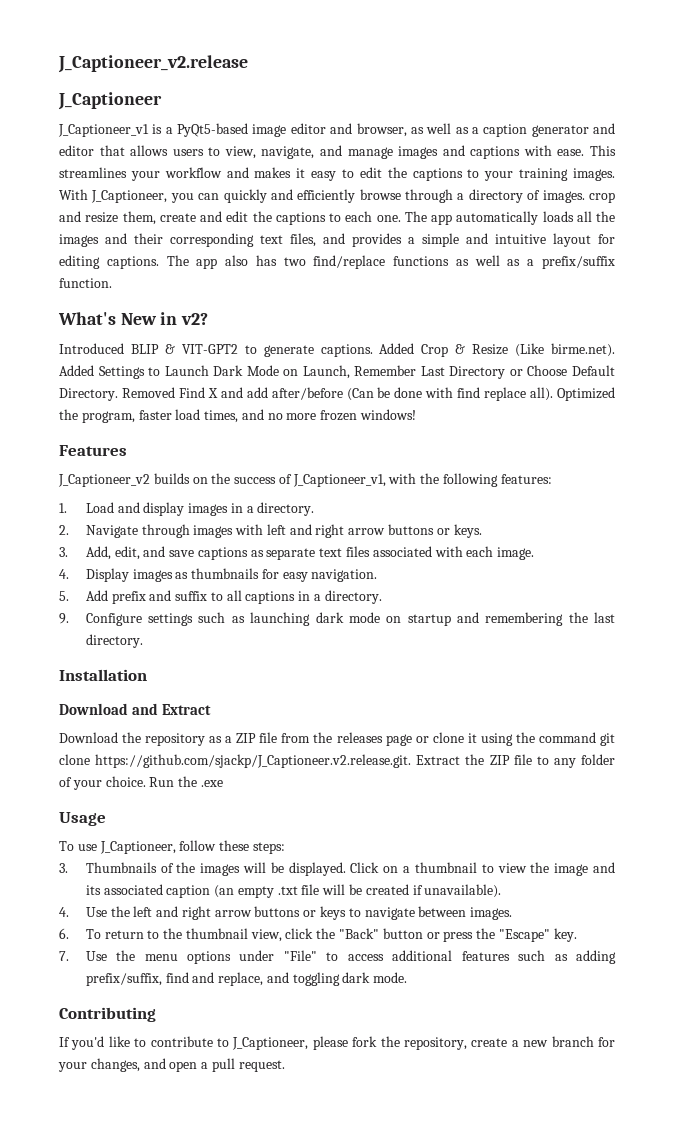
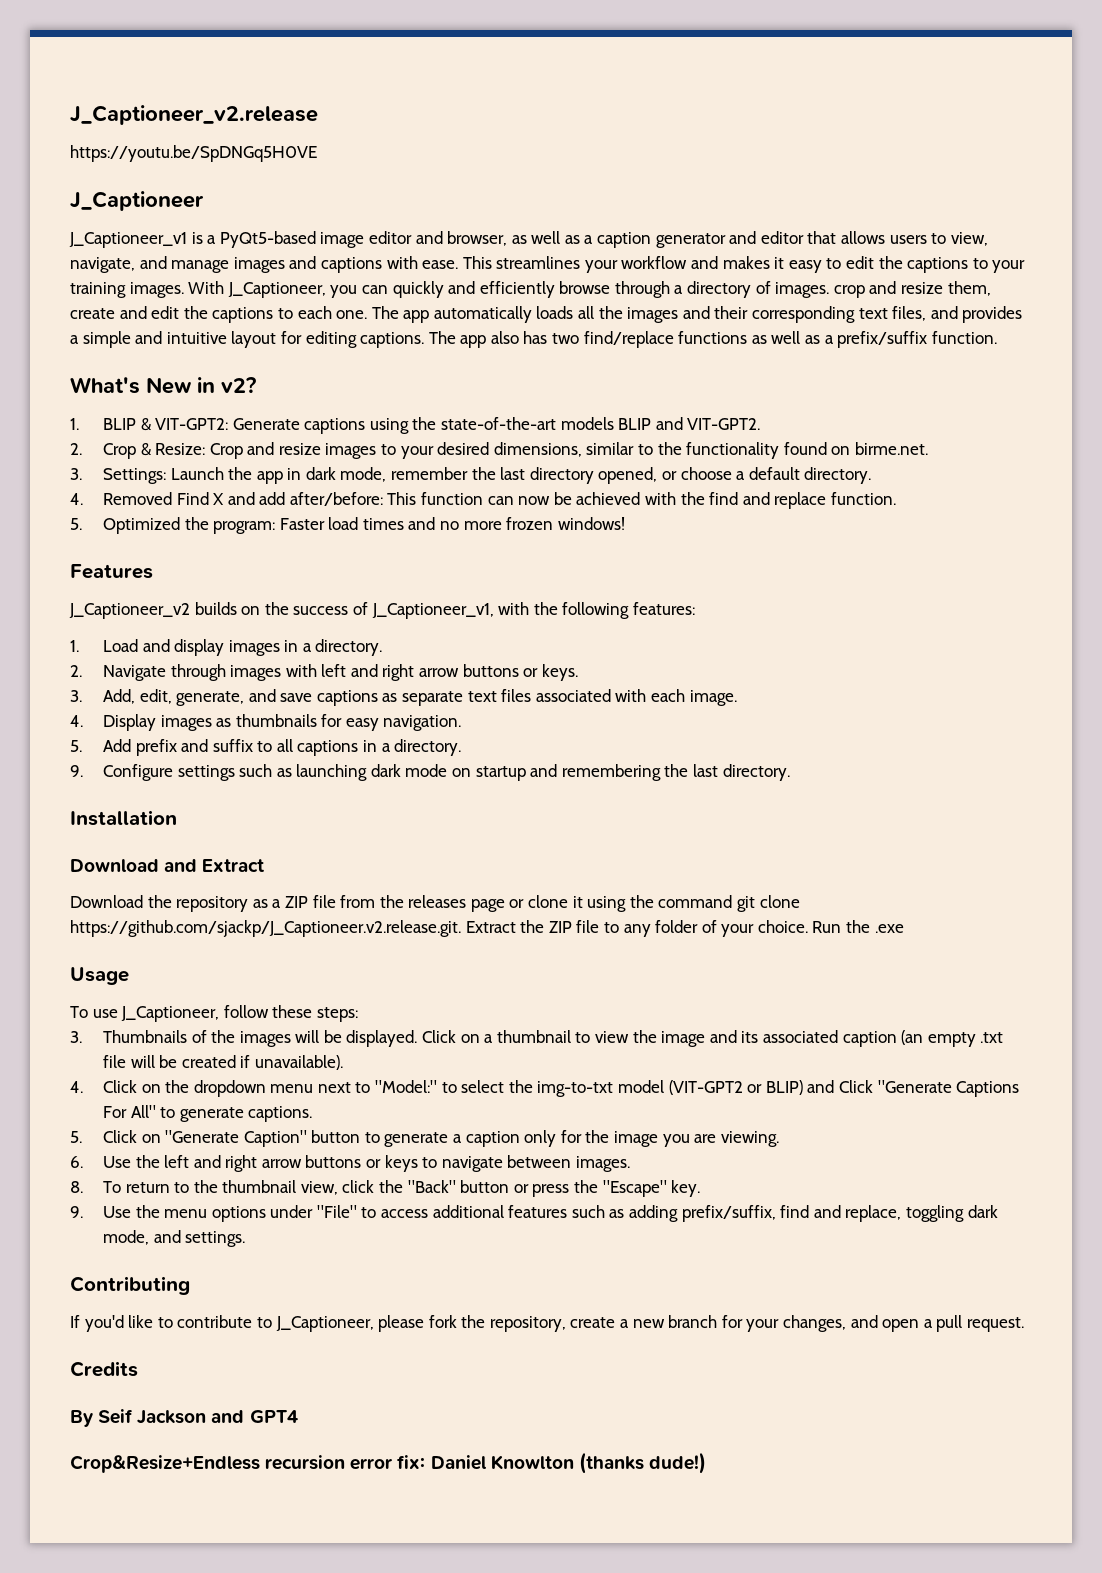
(248, 64) none -> [70,145,317,162] // https://youtu.be/SpDNGq5H0VE
[59,343,124,354] Introduced -> [70,418,79,430] 1.
[181,343,616,357] [59,365,616,379] [59,388,118,401] VIT-GPT2 to generate captions. Added Crop & Resize (Like birme.net). Added Settings to Launch Dark Mode on Launch, Remember Last Directory or Choose Default Directory. -> [155,417,761,434] [70,442,928,459] [70,467,872,484] [70,493,83,505] VIT-GPT2: Generate captions using the state-of-the-art models BLIP and VIT-GPT2. // 2. Crop & Resize: Crop and resize images to your desired dimensions, similar to the functionality found on birme.net. // 3. Settings: Launch the app in dark mode, remember the last directory opened, or choose a default directory. // 4.
[271,387,615,401] [59,409,239,423] after/before (Can be done with find replace all). Optimized the program, faster load times, -> [289,492,896,509] [70,517,404,534] after/before: This function can now be achieved with the find and replace function. // 5. Optimized the program: Faster load times
(140, 553) none -> [176,691,245,706] generate,
(69, 912) none -> [102,1080,1020,1097] [102,1105,313,1122] [70,1130,779,1147] [70,1156,83,1168] Click on the dropdown menu next to "Model:" to select the img-to-txt model (VIT-GPT2 or BLIP) and Click "Generate Captions For All" to generate captions. // 5. Click on "Generate Caption" button to generate a caption only for the image you are viewing. // 6.
[59,928,69,939] 6. -> [70,1181,83,1193] 8.
[59,951,69,961] 7. -> [70,1206,83,1218] 9.
[266,972,289,983] and -> (902, 1213) none
[373,972,408,983] mode. -> [102,1230,246,1247] mode, and settings.
(285, 1066) none -> [70,1361,138,1377] [70,1409,298,1427] [70,1452,706,1474] // Credits // By Seif Jackson and GPT4 // Crop&Resize+Endless recursion error fix: Daniel Knowlton (thanks dude!)

